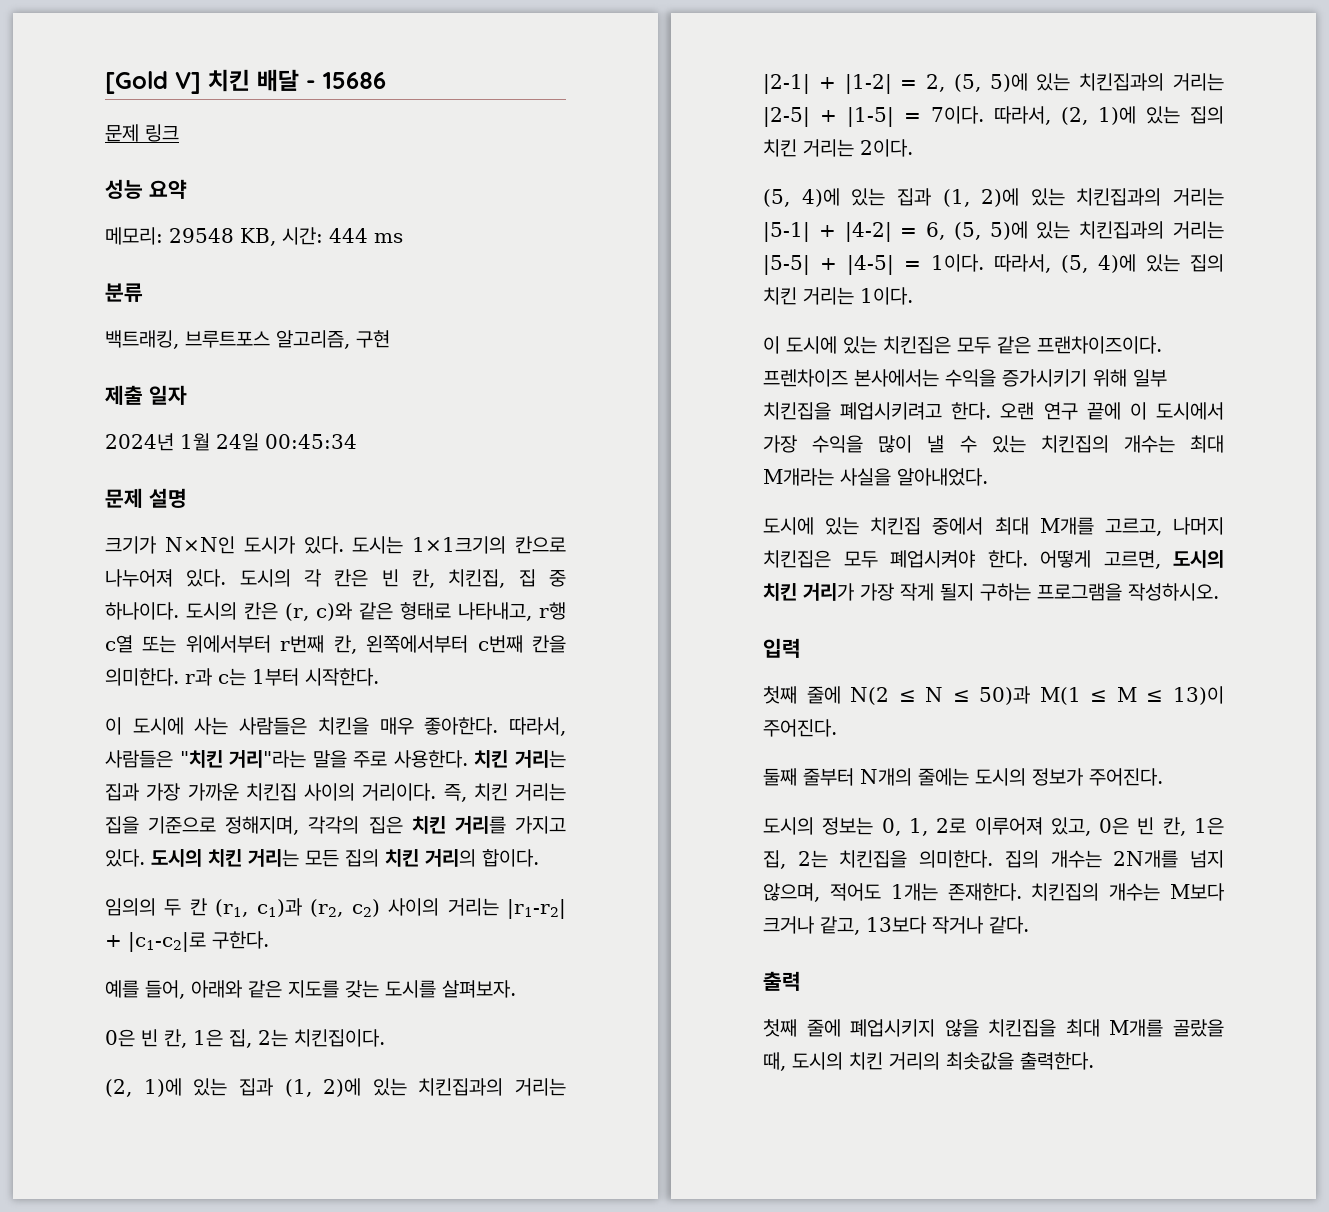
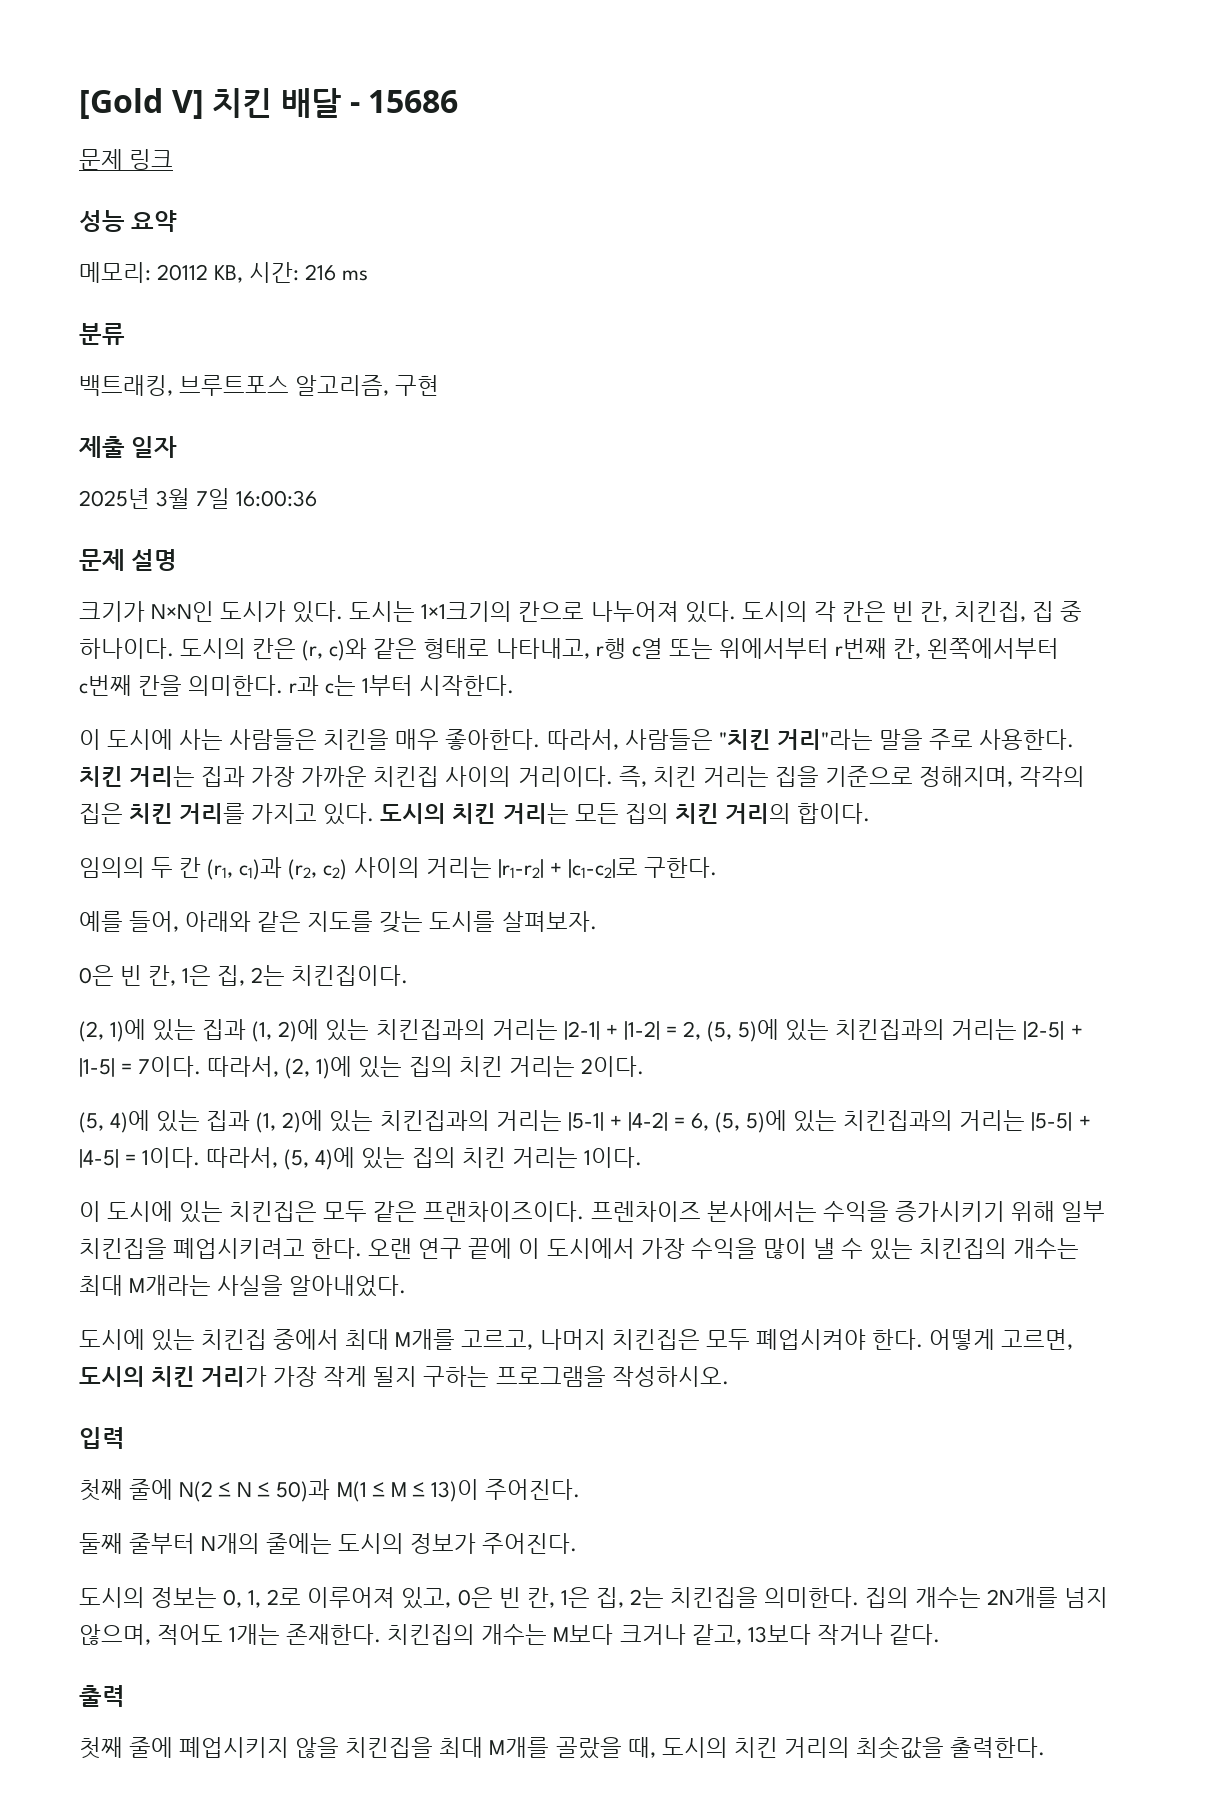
[169,228,234,243] 29548 -> [157,264,209,281] 20112
[329,228,368,243] 444 -> [305,264,337,281] 216
[105,433,357,451] 2024년 1월 24일 00:45:34 -> [79,488,318,509] 2025년 3월 7일 16:00:36

